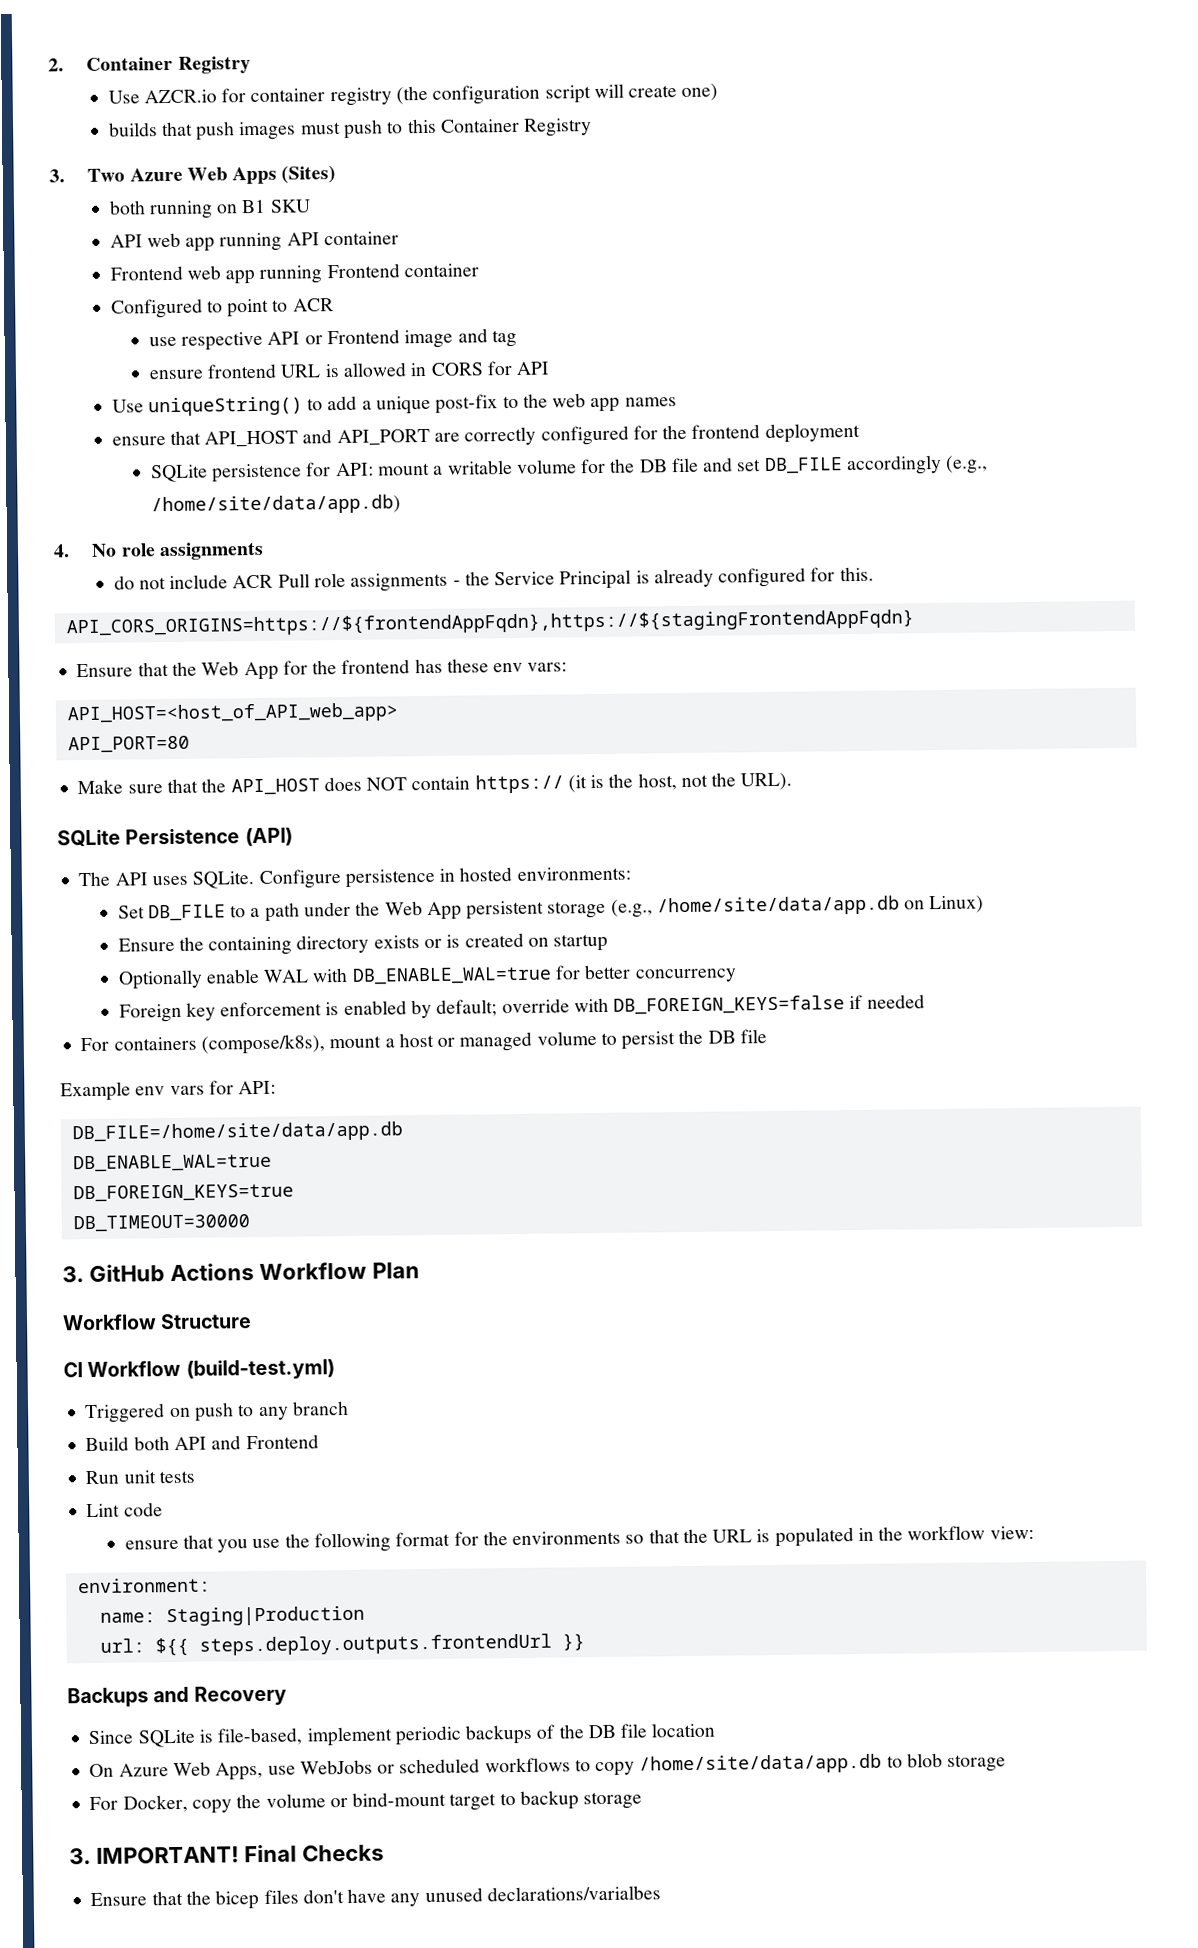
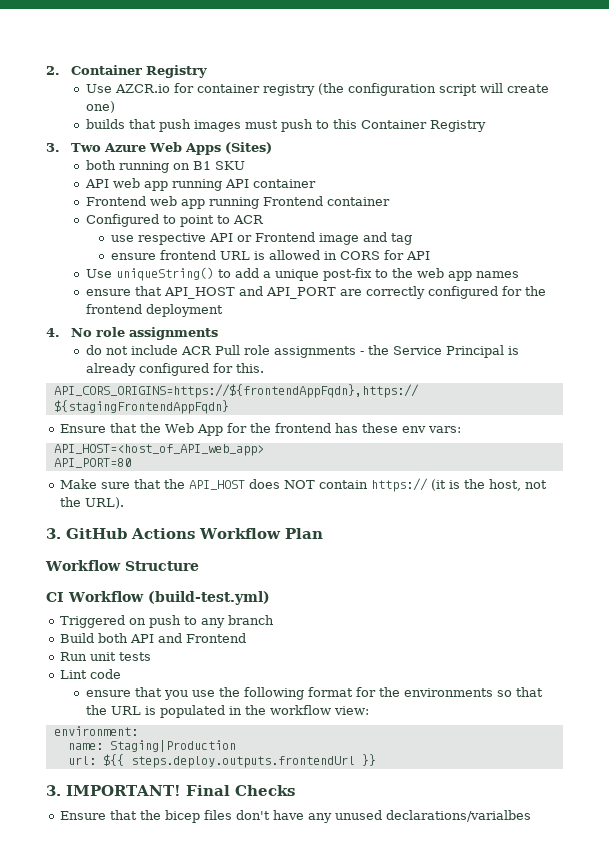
[150,454,989,483] [150,494,401,516] // SQLite persistence for API: mount a writable volume for the DB file and set DB_FILE accordingly (e.g., /home/site/data/app.db) -> (223, 310) none
[57,827,293,847] [78,866,631,889] [117,895,985,922] [117,932,609,956] [117,964,737,990] [118,994,925,1023] [80,1029,767,1055] [60,1080,277,1102] [71,1121,403,1144] [72,1153,272,1173] [72,1183,294,1203] [72,1214,250,1233] // SQLite Persistence (API) // The API uses SQLite. Configure persistence in hosted environments: // Set DB_FILE to a path under the Web App persistent storage (e.g., /home/site/data/app.db on Linux) // Ensure the containing directory exists or is created on startup // Optionally enable WAL with DB_ENABLE_WAL=true for better concurrency // Foreign key enforcement is enabled by default; override with DB_FOREIGN_KEYS=false if needed // For containers (compose/k8s), mount a host or managed volume to persist the DB file // Example env vars for API: // DB_FILE=/home/site/data/app.db // DB_ENABLE_WAL=true // DB_FOREIGN_KEYS=true // DB_TIMEOUT=30000 -> (125, 503) none
[67,1685,287,1708] [88,1722,716,1748] [89,1753,1007,1781] [89,1790,643,1814] // Backups and Recovery // Since SQLite is file-based, implement periodic backups of the DB file location // On Azure Web Apps, use WebJobs or scheduled workflows to copy /home/site/data/app.db to blob storage // For Docker, copy the volume or bind-mount target to backup storage -> (376, 760) none

